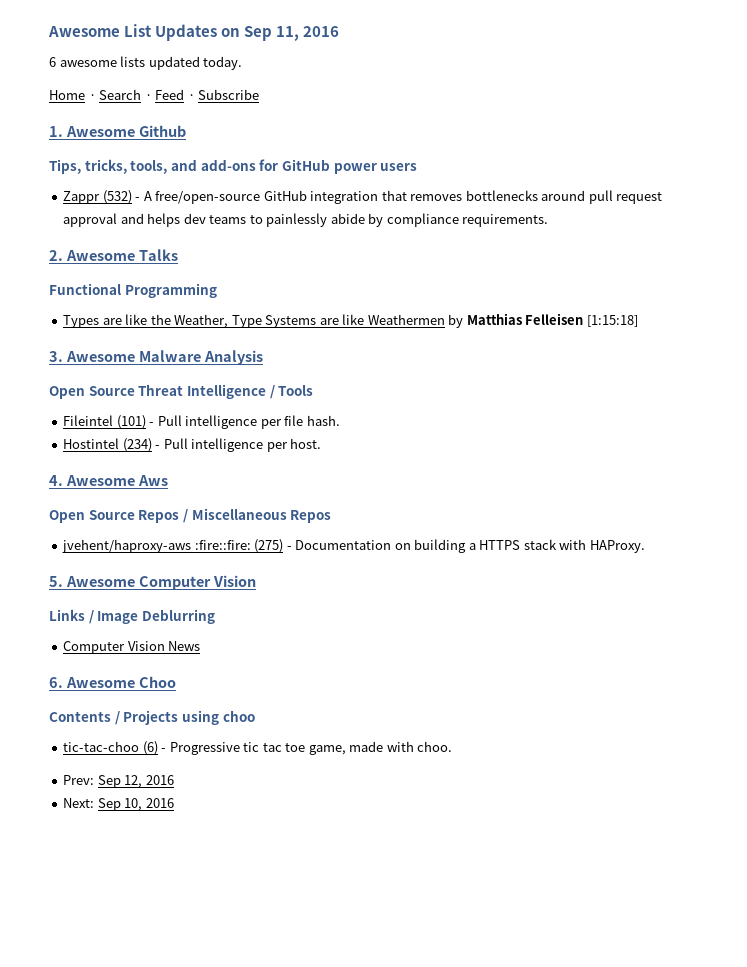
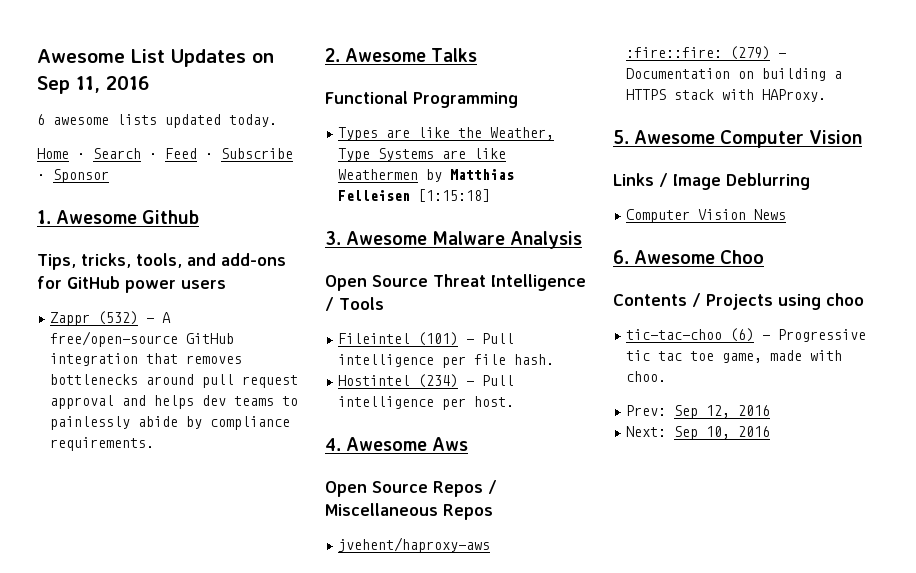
(260, 94) none -> [37,169,109,183] · Sponsor
[254,539,284,553] (275) -> [730,46,771,60] (279)

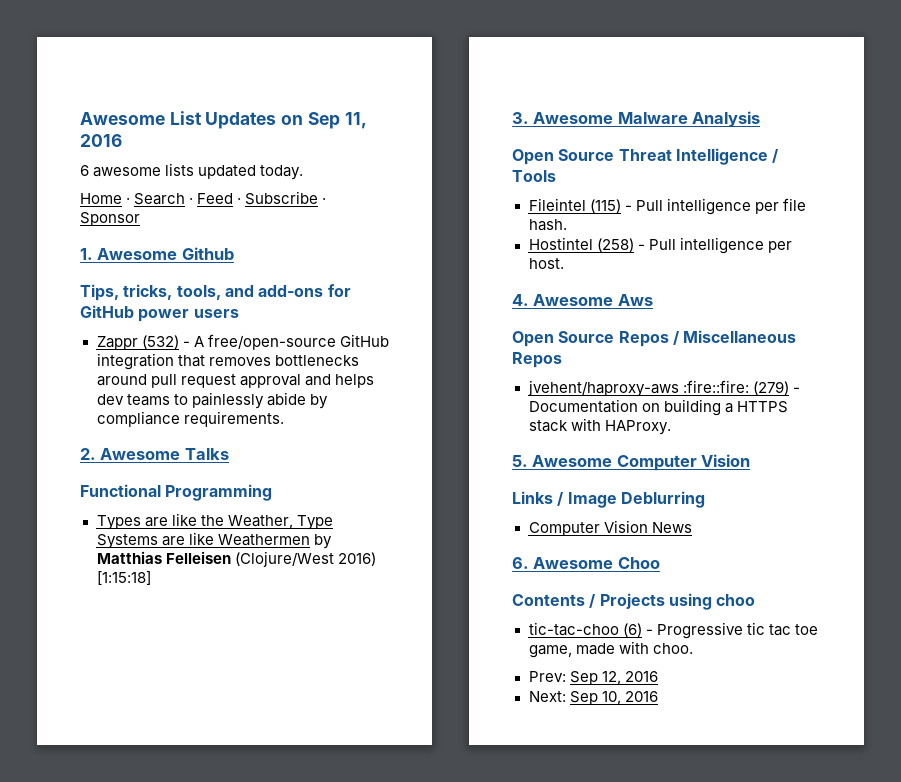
(411, 195) none -> [234,551,376,567] (Clojure/West 2016)
[418,332,459,346] (101) -> [589,199,621,213] (115)
[418,374,459,388] (234) -> [596,238,634,252] (258)

